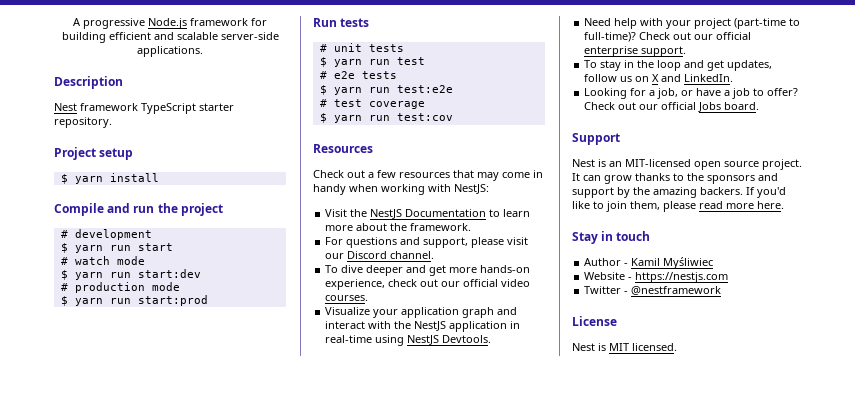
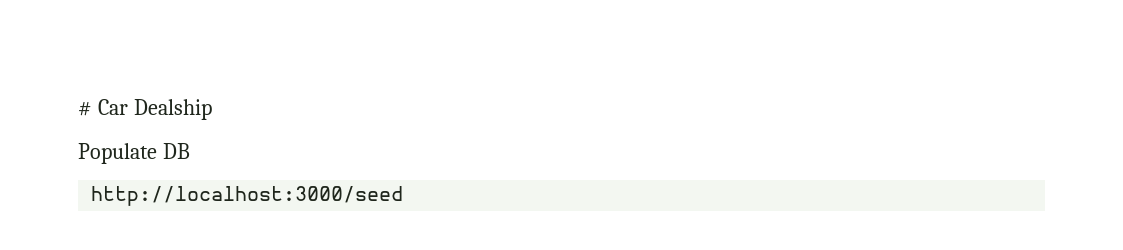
[73,18,267,29] [61,32,279,43] [137,46,203,57] [54,76,123,89] [54,103,234,114] [54,117,112,128] [54,147,134,160] [60,173,159,184] [54,203,223,216] [60,229,152,240] [60,243,173,253] [60,256,145,265] [60,269,201,280] [60,282,180,293] [60,295,208,306] [313,18,370,27] [319,43,404,52] [319,57,425,67] [319,71,397,79] [319,85,453,95] [319,99,425,109] [319,113,453,123] [313,144,373,153] [313,170,543,181] [313,184,489,195] [325,209,531,219] [325,223,472,231] [325,237,529,248] [325,251,435,259] [325,265,531,276] [325,279,531,290] [325,295,369,301] [325,307,518,318] [325,321,521,332] [325,335,492,346] [584,18,801,29] [584,32,752,42] [584,46,687,57] [584,60,773,71] [584,74,734,82] [584,88,799,99] [584,102,760,112] [572,133,620,145] [572,159,802,170] [572,173,778,184] [572,187,786,198] [572,201,784,212] [572,231,651,244] [584,257,714,269] [584,272,729,283] [584,286,722,295] [572,316,617,326] [572,343,677,351] A progressive Node.js framework for building efficient and scalable server-side applications. // Description // Nest framework TypeScript starter repository. // Project setup // $ yarn install // Compile and run the project // # development // $ yarn run start // # watch mode // $ yarn run start:dev // # production mode // $ yarn run start:prod // Run tests // # unit tests // $ yarn run test // # e2e tests // $ yarn run test:e2e // # test coverage // $ yarn run test:cov // Resources // Check out a few resources that may come in handy when working with NestJS: // Visit the NestJS Documentation to learn more about the framework. // For questions and support, please visit our Discord channel. // To dive deeper and get more hands-on experience, check out our official video courses. // Visualize your application graph and interact with the NestJS application in real-time using NestJS Devtools. // Need help with your project (part-time to full-time)? Check out our official enterprise support. // To stay in the loop and get updates, follow us on X and LinkedIn. // Looking for a job, or have a job to offer? Check out our official Jobs board. // Support // Nest is an MIT-licensed open source project. It can grow thanks to the sponsors and support by the amazing backers. If you'd like to join them, please read more here. // Stay in touch // Author - Kamil Myśliwiec // Website - https://nestjs.com // Twitter - @nestframework // License // Nest is MIT licensed. -> [78,99,212,120] [78,143,190,164] [91,186,404,206] # Car Dealship // Populate DB // http://localhost:3000/seed

